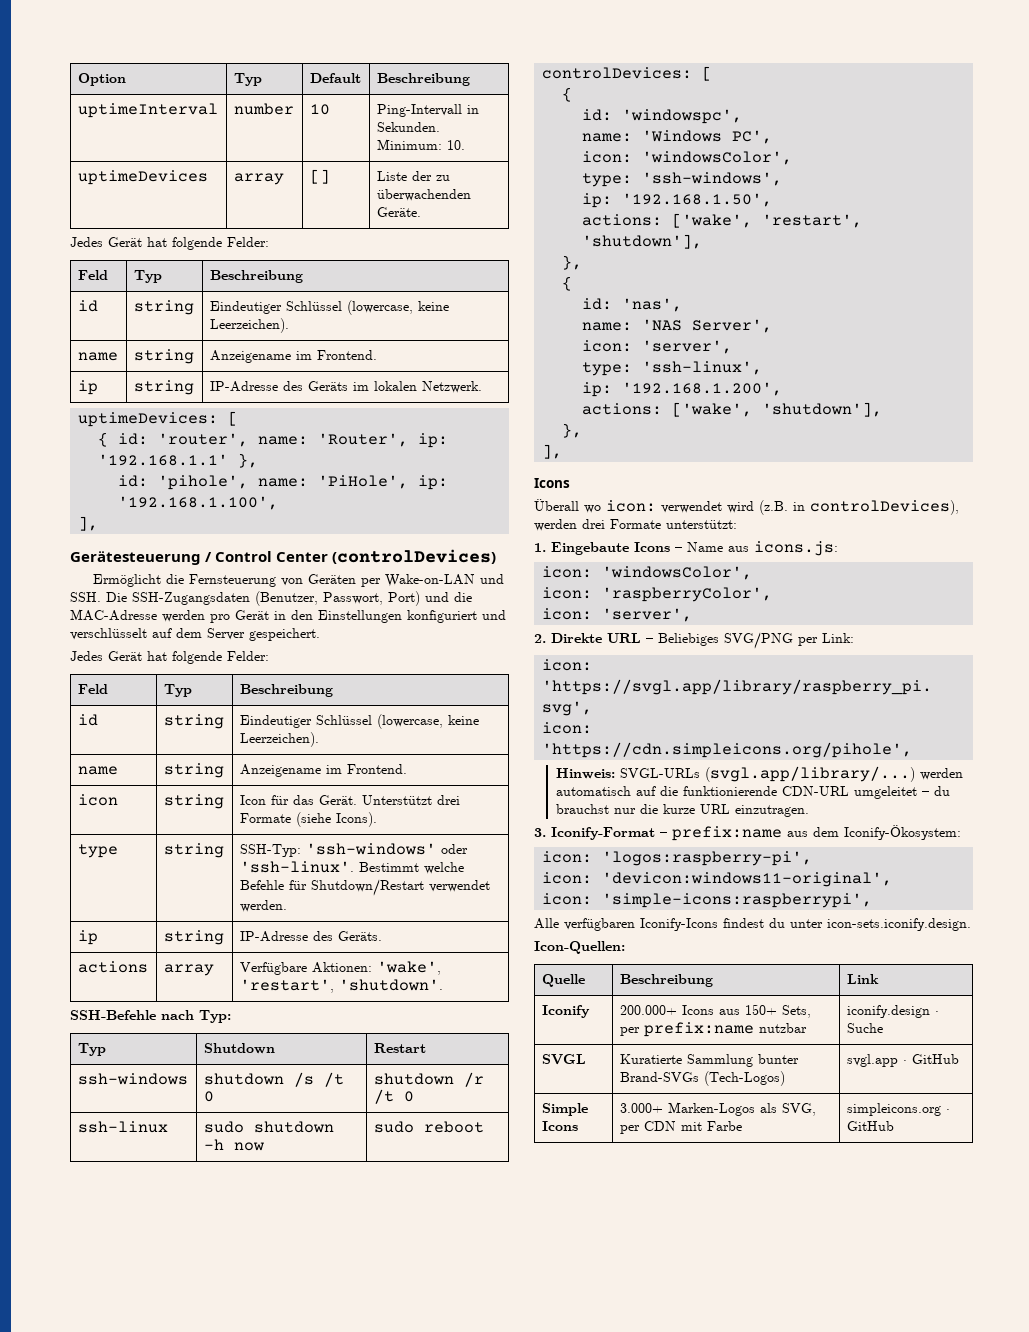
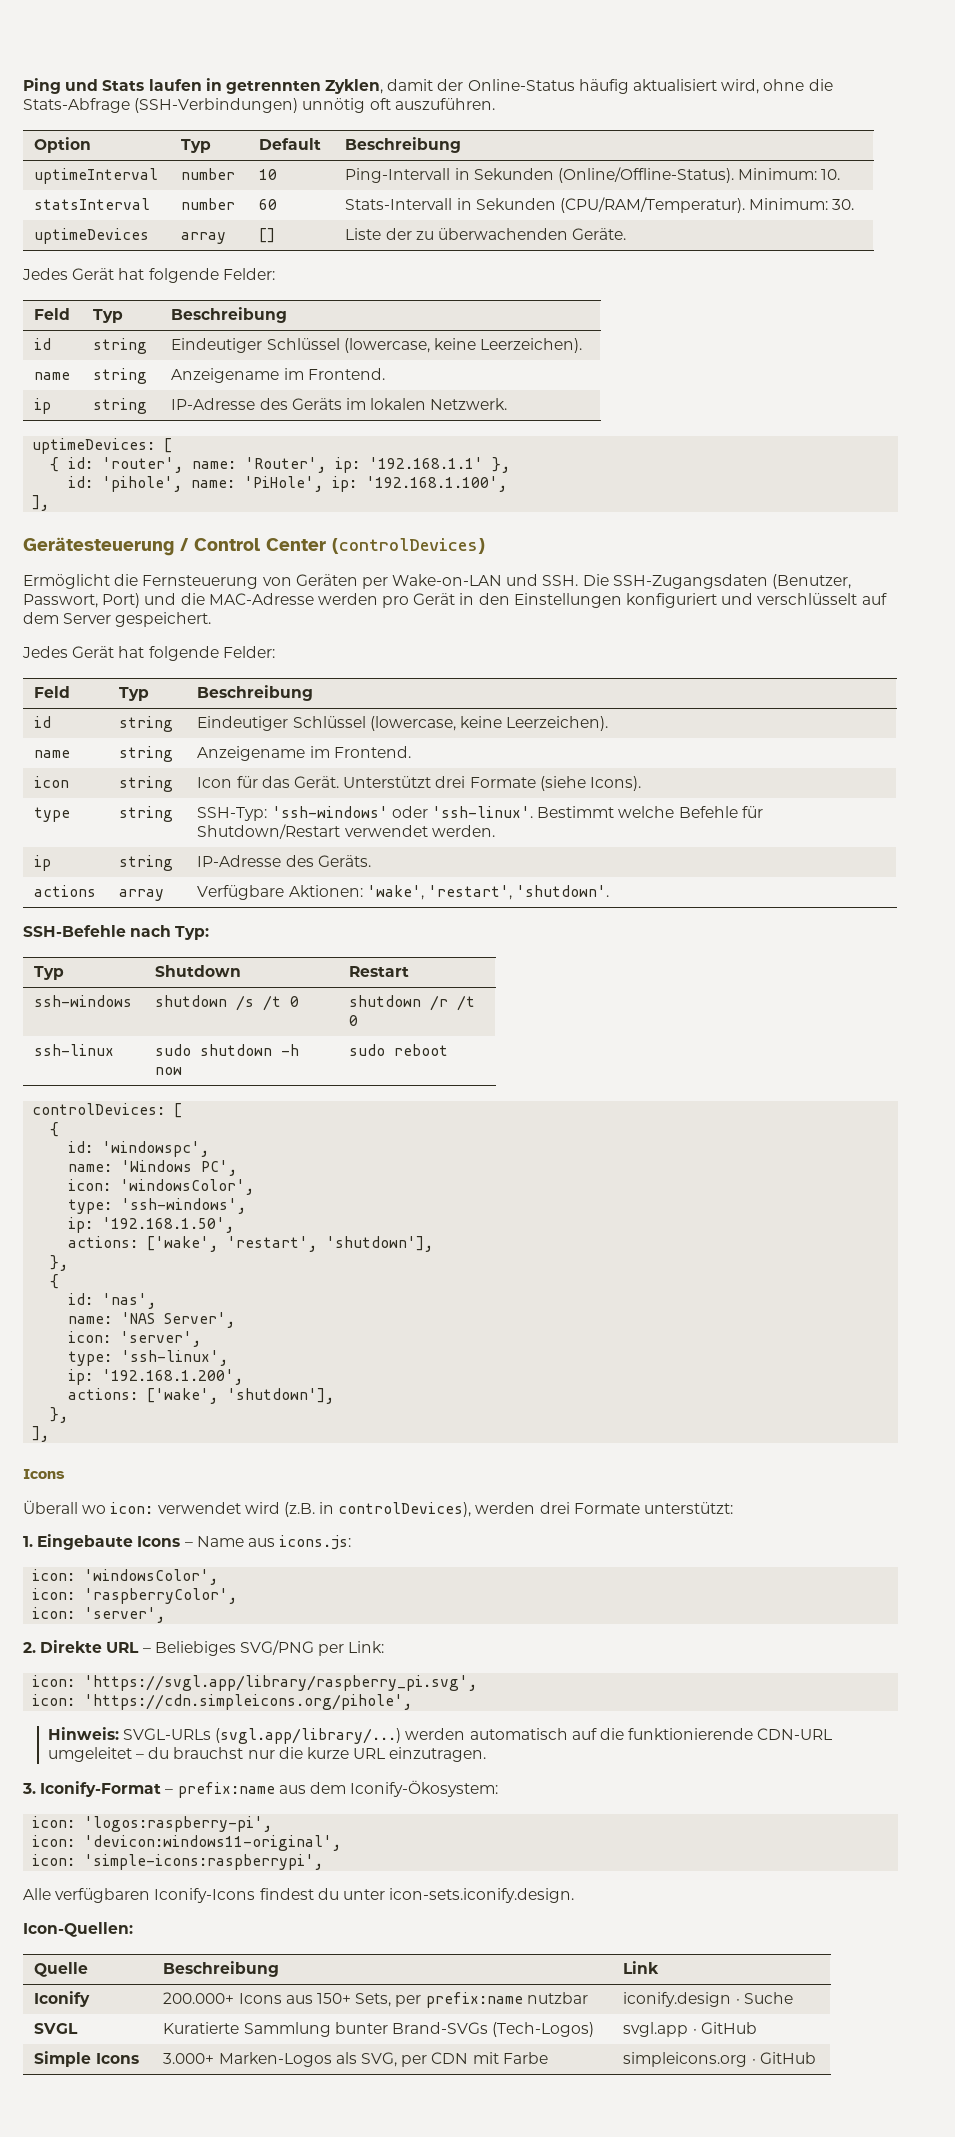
(77, 79) none -> [23,78,833,94] [23,98,495,113] Ping und Stats laufen in getrennten Zyklen, damit der Online-Status häufig aktualisiert wird, ohne die Stats-Abfrage (SSH-Verbindungen) unnötig oft auszuführen. //
[376,122,440,132] Sekunden. -> [473,167,735,183] Sekunden (Online/Offline-Status).
(465, 145) none -> [34,198,151,210] [181,198,236,210] [259,199,278,210] [345,197,855,213] // statsInterval | number | 60 | Stats-Intervall in Sekunden (CPU/RAM/Temperatur). Minimum: 30.

